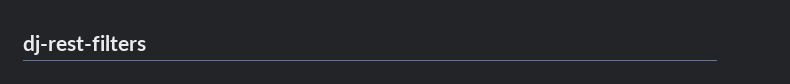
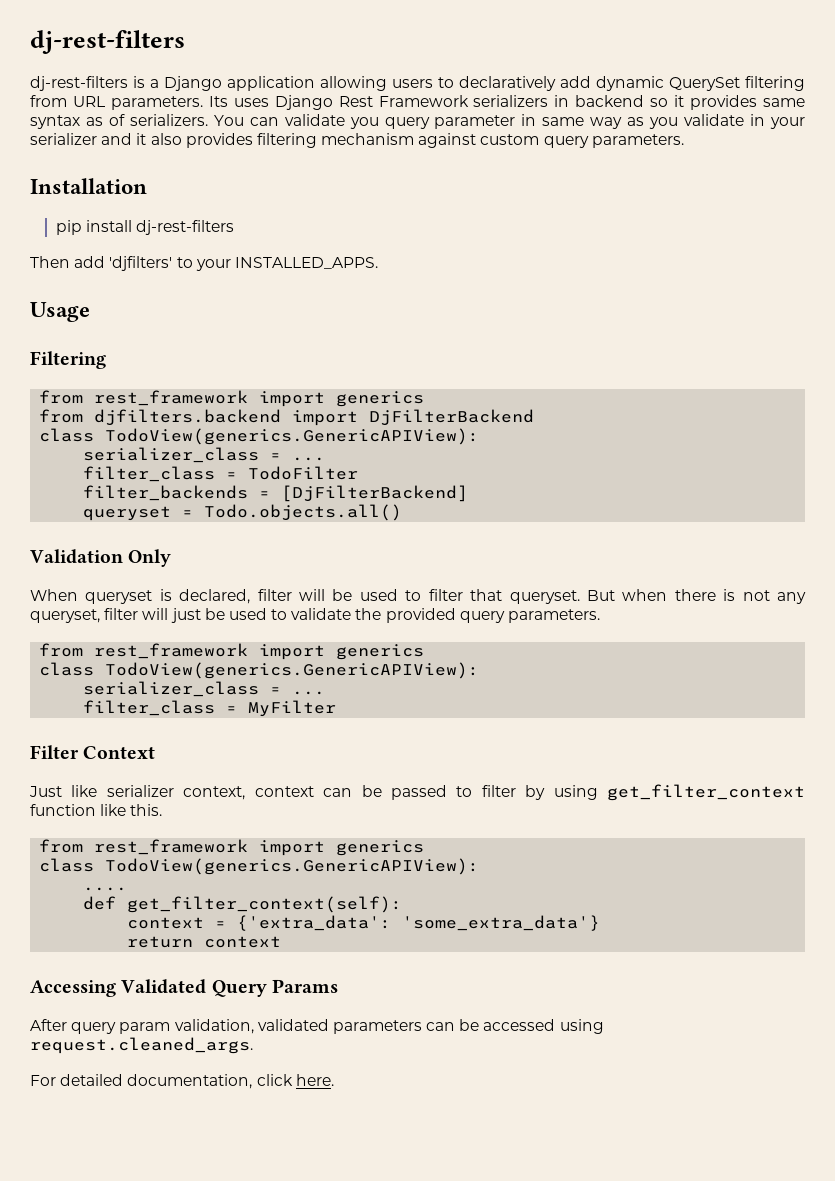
[23,35,146,55] dj-rest-filters -> [30,30,185,54] [30,76,805,91] [30,95,806,110] [30,114,806,129] [30,133,684,148] [30,178,147,194] [55,220,234,235] [30,256,378,271] [30,302,90,322] [30,351,106,369] [39,390,425,407] [39,409,535,426] [39,428,480,445] [83,447,326,463] [83,466,359,482] [83,485,469,502] [83,504,403,521] [30,549,172,567] [30,589,806,604] [30,608,601,623] [39,643,425,660] [39,662,480,679] [83,681,326,697] [83,700,337,717] [30,745,156,759] [29,784,805,801] [30,804,163,816] [39,839,425,856] [39,858,480,875] [83,887,128,891] [83,896,403,913] [127,915,601,931] [127,936,282,948] [30,979,338,997] [30,1019,604,1034] [30,1037,253,1054] [30,1074,334,1089] dj-rest-filters // dj-rest-filters is a Django application allowing users to declaratively add dynamic QuerySet filtering from URL parameters. Its uses Django Rest Framework serializers in backend so it provides same syntax as of serializers. You can validate you query parameter in same way as you validate in your serializer and it also provides filtering mechanism against custom query parameters. // Installation // pip install dj-rest-filters // Then add 'djfilters' to your INSTALLED_APPS. // Usage // Filtering // from rest_framework import generics // from djfilters.backend import DjFilterBackend // class TodoView(generics.GenericAPIView): // serializer_class = ... // filter_class = TodoFilter // filter_backends = [DjFilterBackend] // queryset = Todo.objects.all() // Validation Only // When queryset is declared, filter will be used to filter that queryset. But when there is not any queryset, filter will just be used to validate the provided query parameters. // from rest_framework import generics // class TodoView(generics.GenericAPIView): // serializer_class = ... // filter_class = MyFilter // Filter Context // Just like serializer context, context can be passed to filter by using get_filter_context function like this. // from rest_framework import generics // class TodoView(generics.GenericAPIView): // .... // def get_filter_context(self): // context = {'extra_data': 'some_extra_data'} // return context // Accessing Validated Query Params // After query param validation, validated parameters can be accessed using request.cleaned_args. // For detailed documentation, click here.

